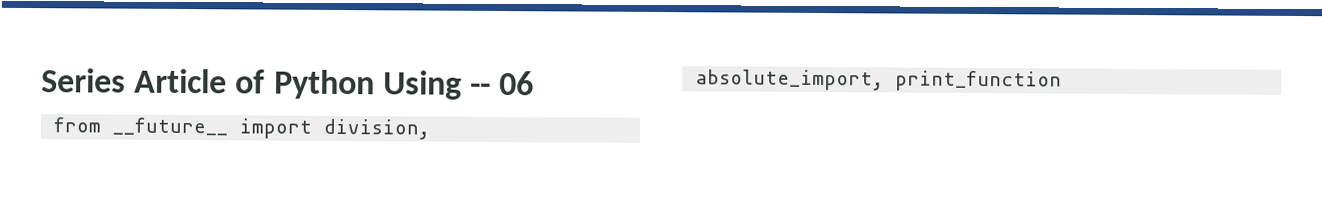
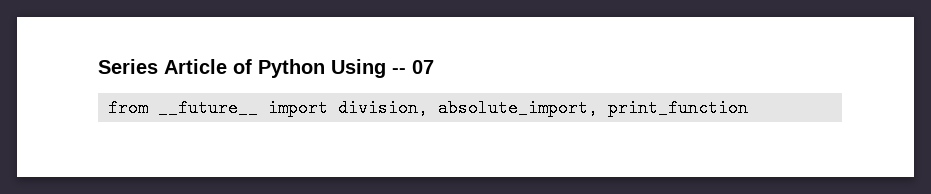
[499,70,535,96] 06 -> [412,60,434,74] 07

